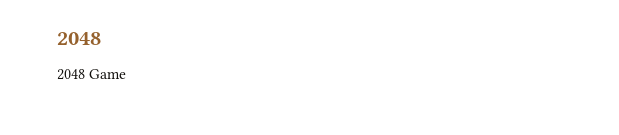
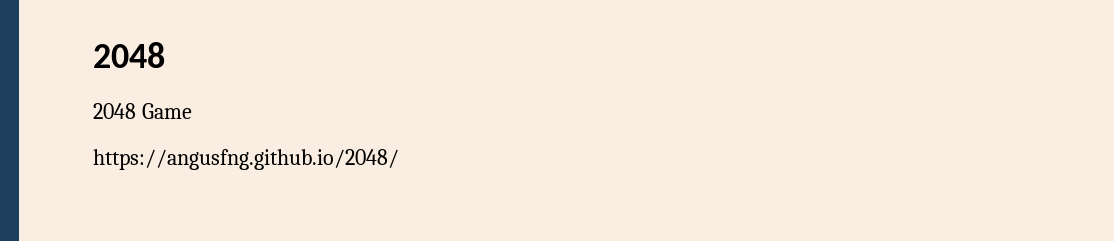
(127, 74) none -> [93,149,399,170] // https://angusfng.github.io/2048/

